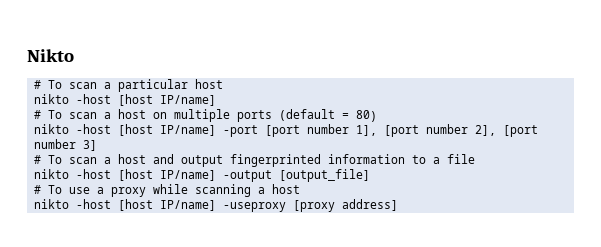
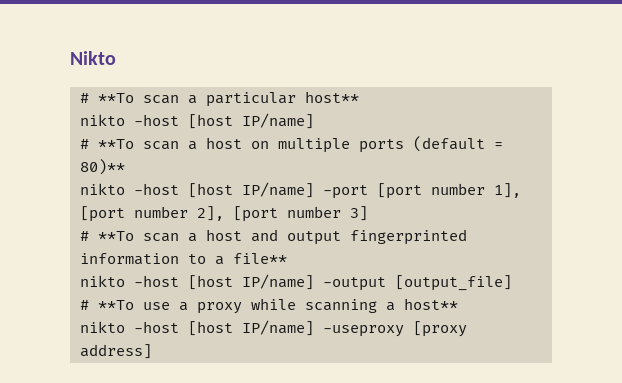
[48,80,63,89] To -> [97,93,134,103] **To
[195,79,224,89] host -> [304,91,359,103] host**
[48,110,63,119] To -> [97,139,134,149] **To
[356,110,378,122] 80) -> [79,159,125,175] 80)**
[48,155,63,164] To -> [97,231,134,241] **To
[447,154,476,164] file -> [232,253,287,264] file**
[48,185,63,194] To -> [97,300,134,310] **To
[272,184,301,194] host -> [403,298,458,310] host**

